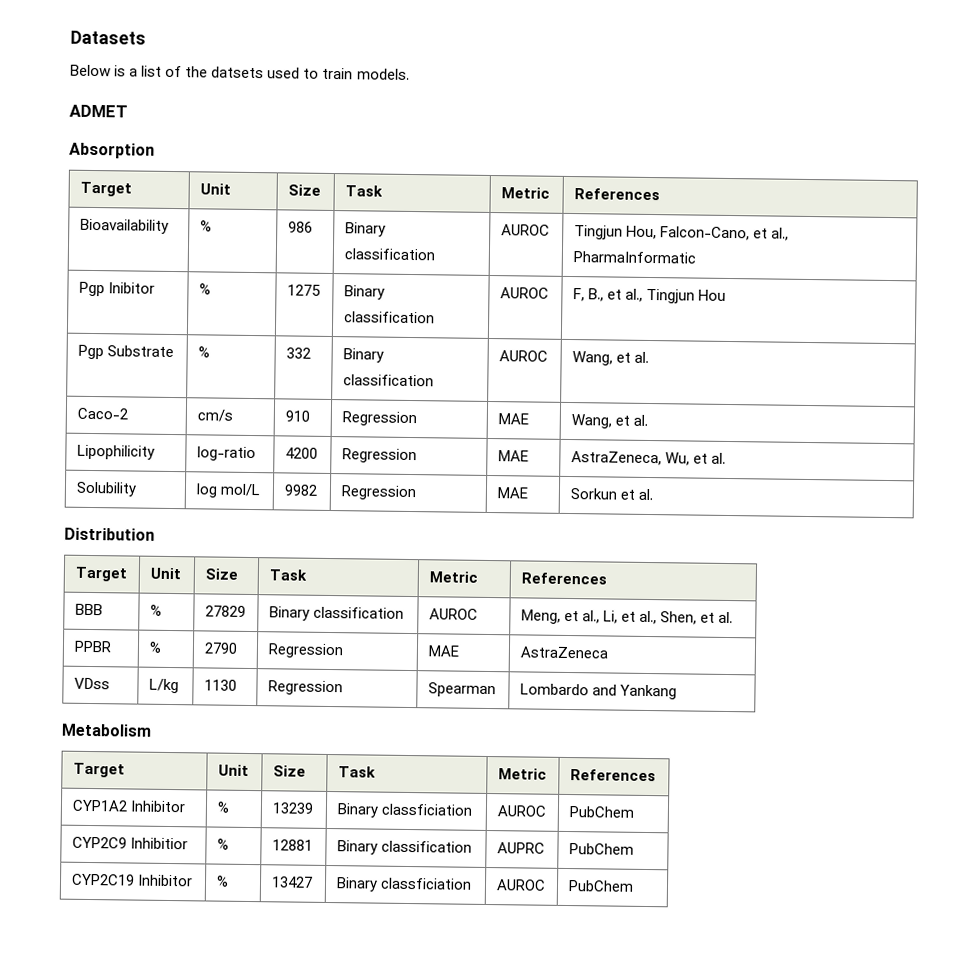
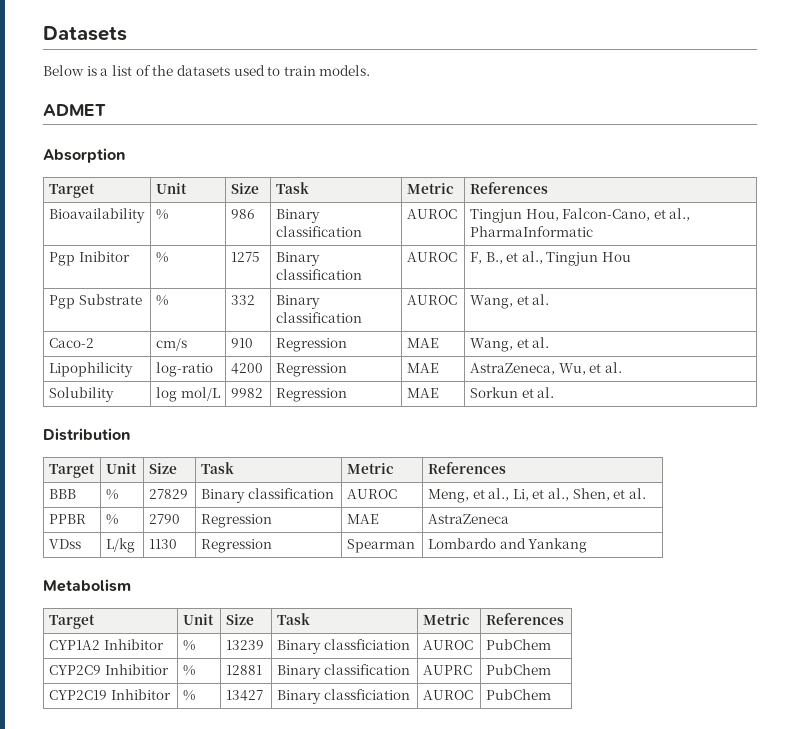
[211,66,265,79] datsets -> [176,65,230,76] datasets

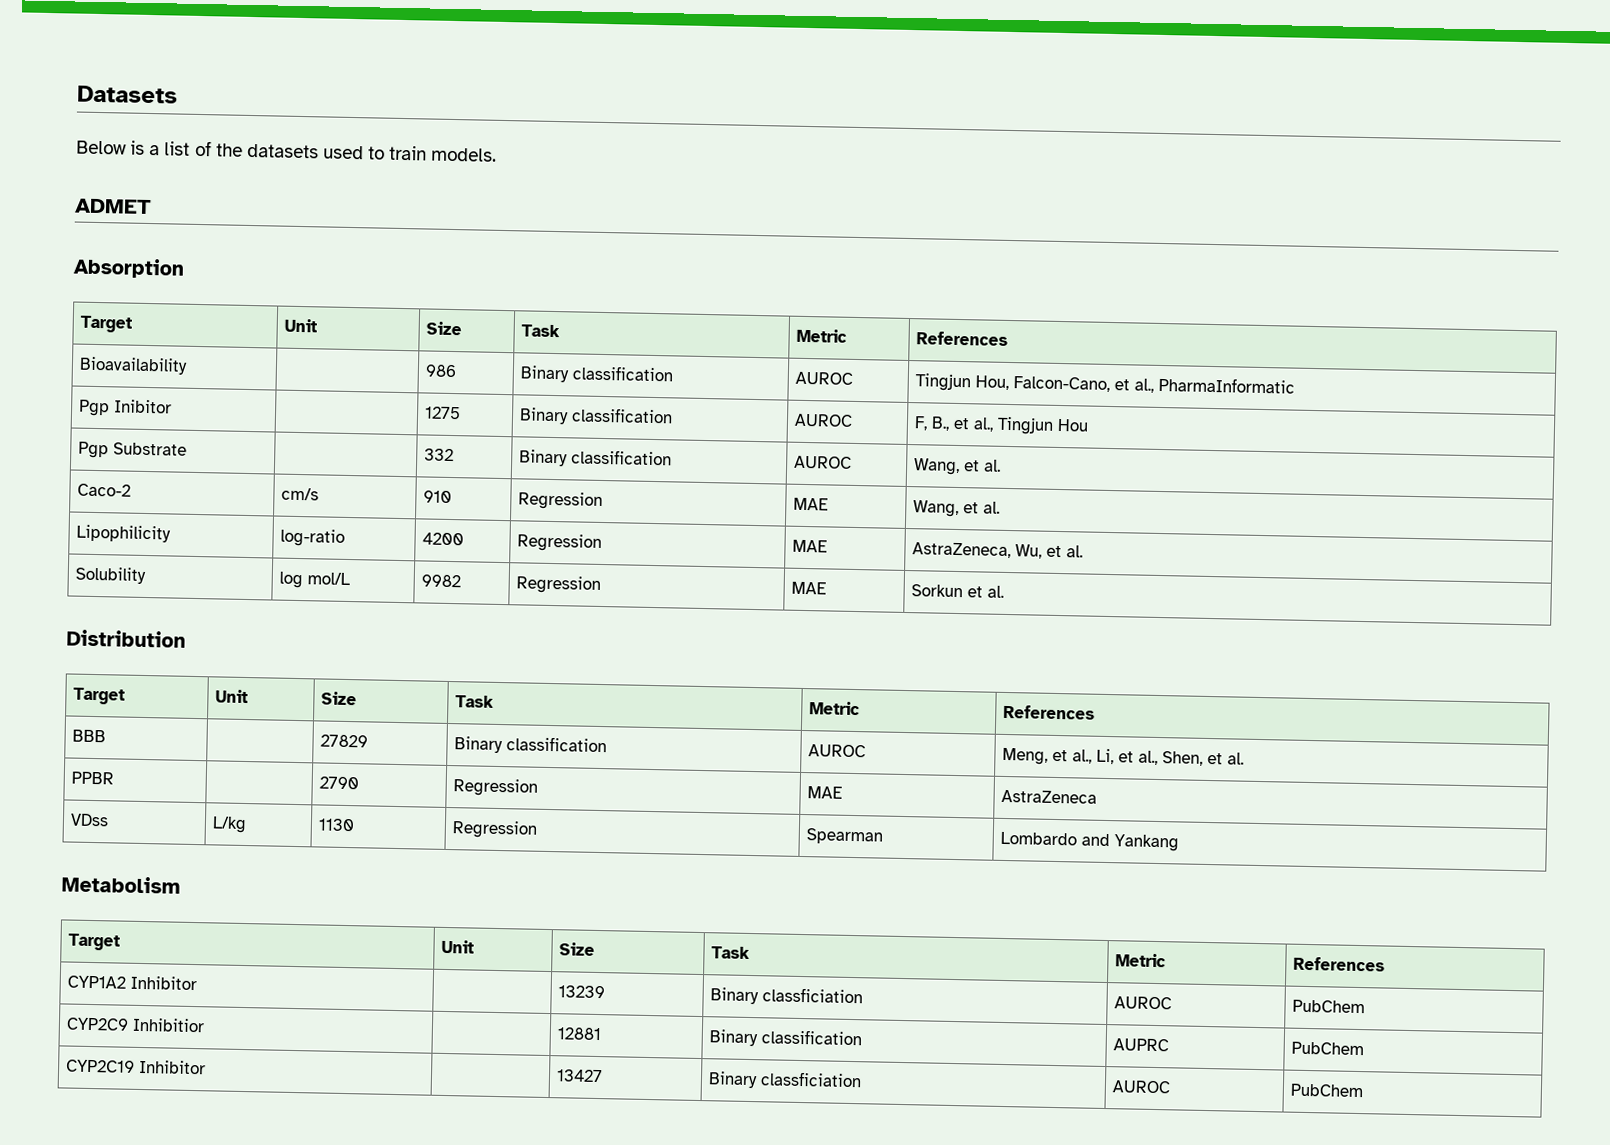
[155,209,168,220] % -> (189, 365) none
[155,252,168,263] % -> (173, 406) none
[155,295,168,306] % -> (188, 449) none
[105,489,118,500] % -> (107, 736) none
[105,514,118,525] % -> (115, 778) none
[182,640,195,651] % -> (198, 983) none
[182,665,195,676] % -> (206, 1025) none
[182,690,195,701] % -> (207, 1067) none

